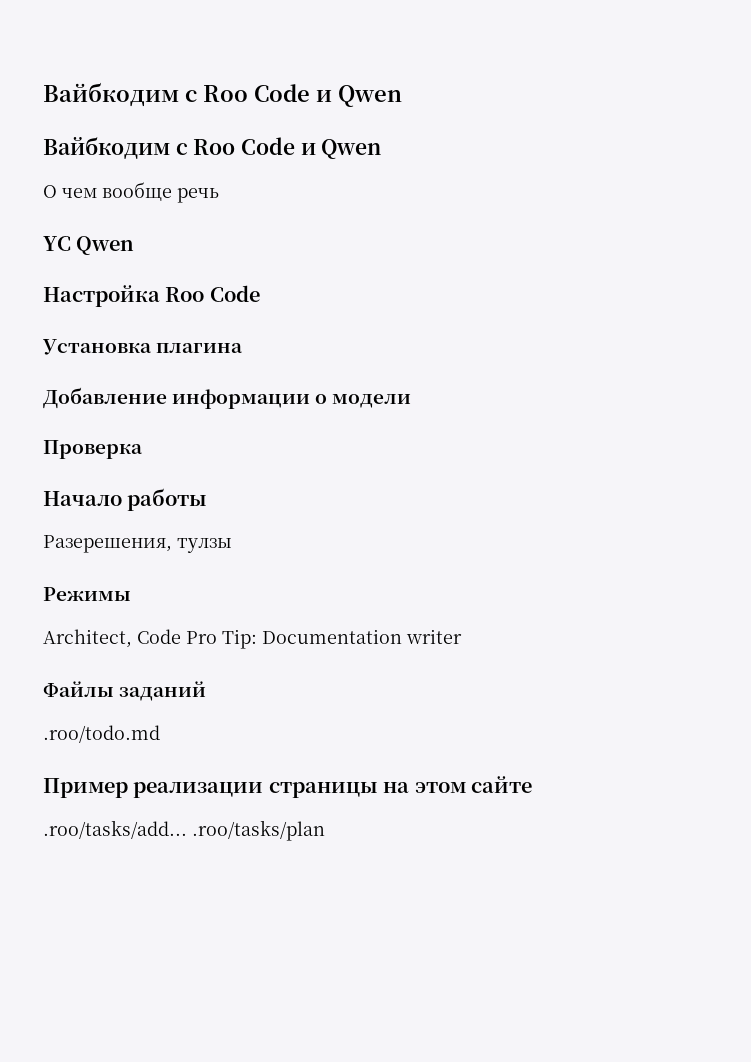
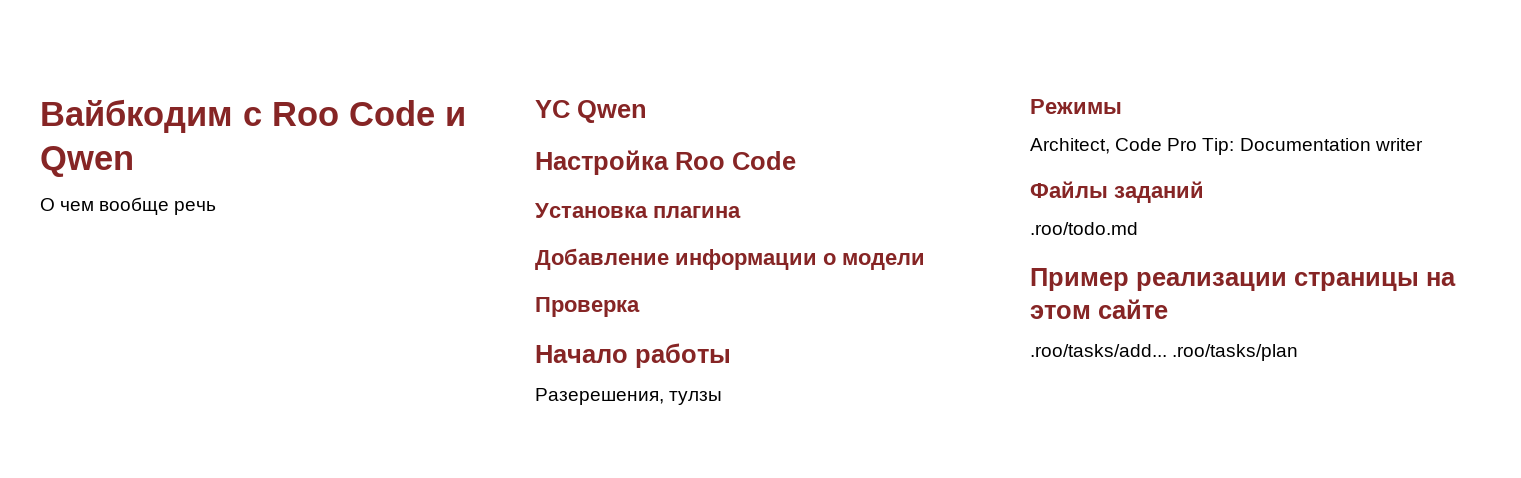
[43,82,402,107] [43,136,382,159] Вайбкодим с Roo Code и Qwen // Вайбкодим с Roo Code и Qwen -> [40,99,466,133] [40,146,134,177] Вайбкодим с Roo Code и Qwen

